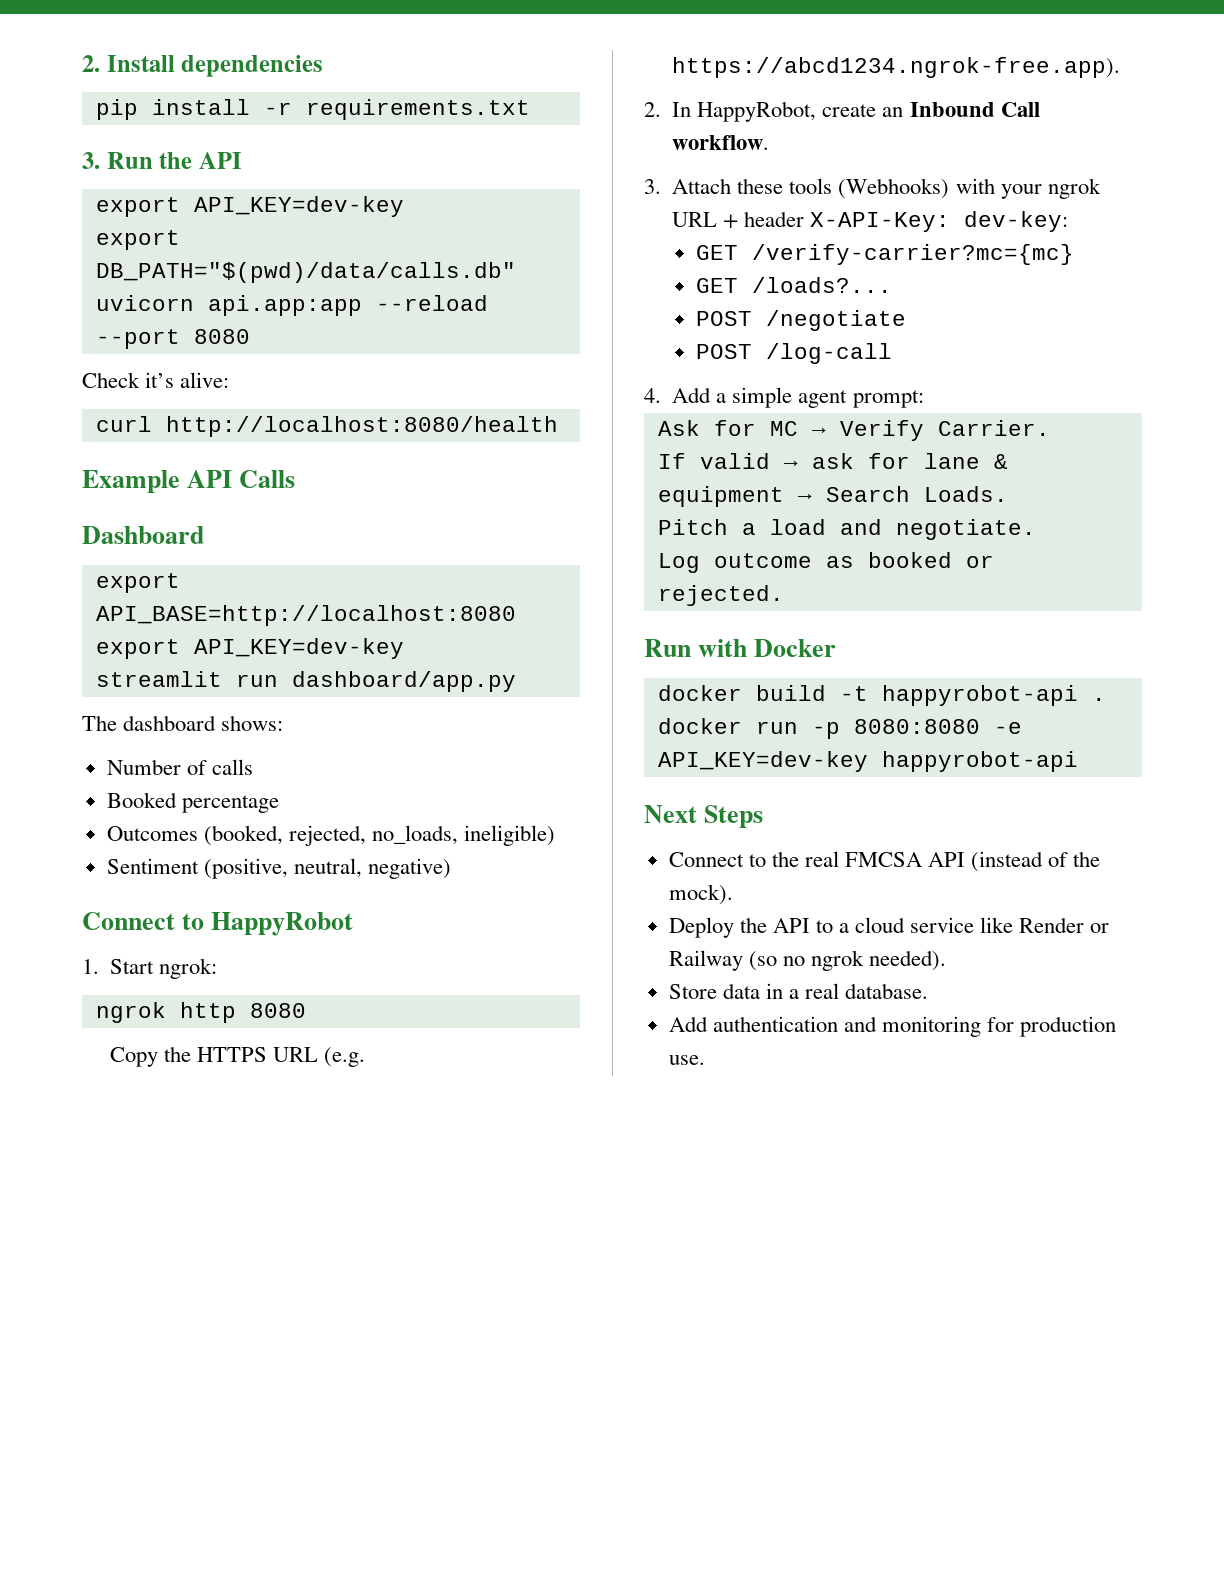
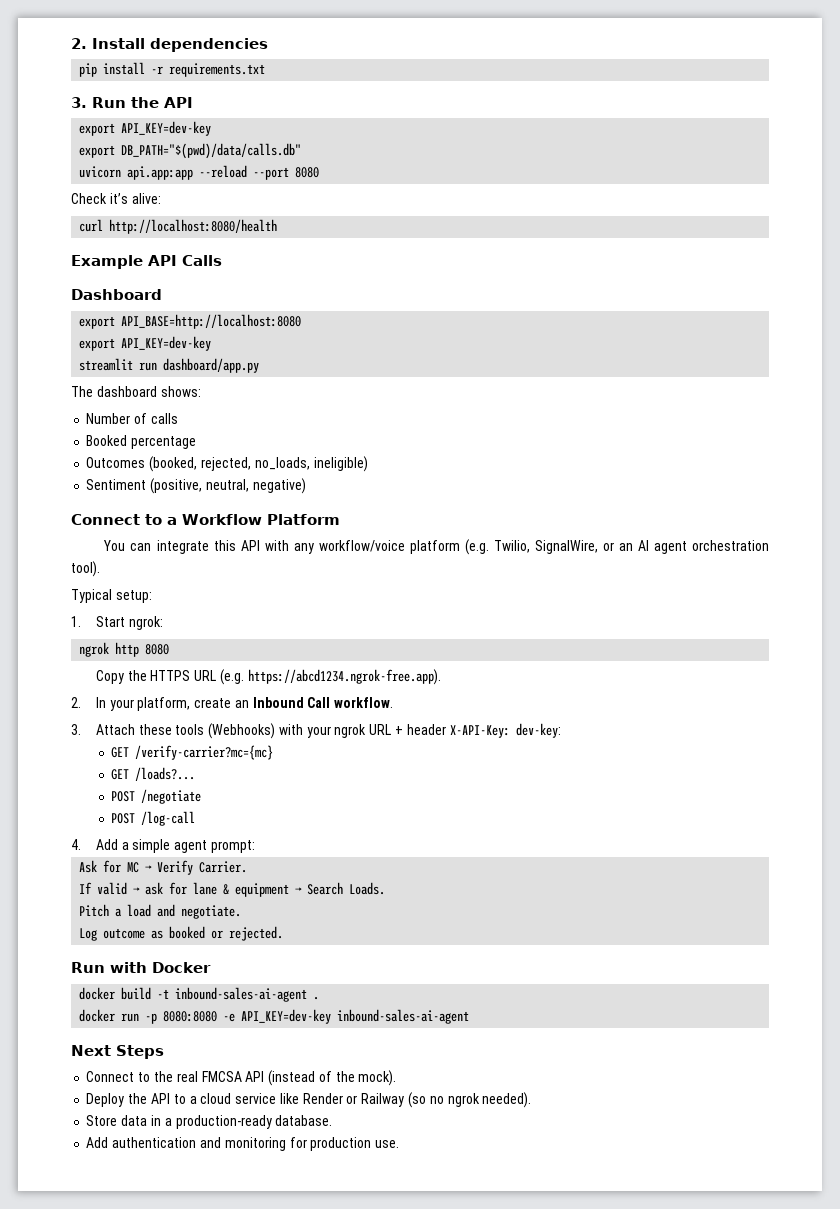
[211,912,354,936] HappyRobot -> [167,514,340,525] [103,539,770,555] [71,561,100,577] [71,589,152,603] a Workflow Platform // You can integrate this API with any workflow/voice platform (e.g. Twilio, SignalWire, or an AI agent orchestration tool). // Typical setup:
[697,101,817,122] HappyRobot, -> [109,697,191,711] your platform,
[881,685,1078,706] happyrobot-api -> [175,987,308,1002] inbound-sales-ai-agent
[881,751,1078,772] happyrobot-api -> [337,1009,470,1024] inbound-sales-ai-agent
[805,983,840,999] real -> [175,1115,272,1129] production-ready

